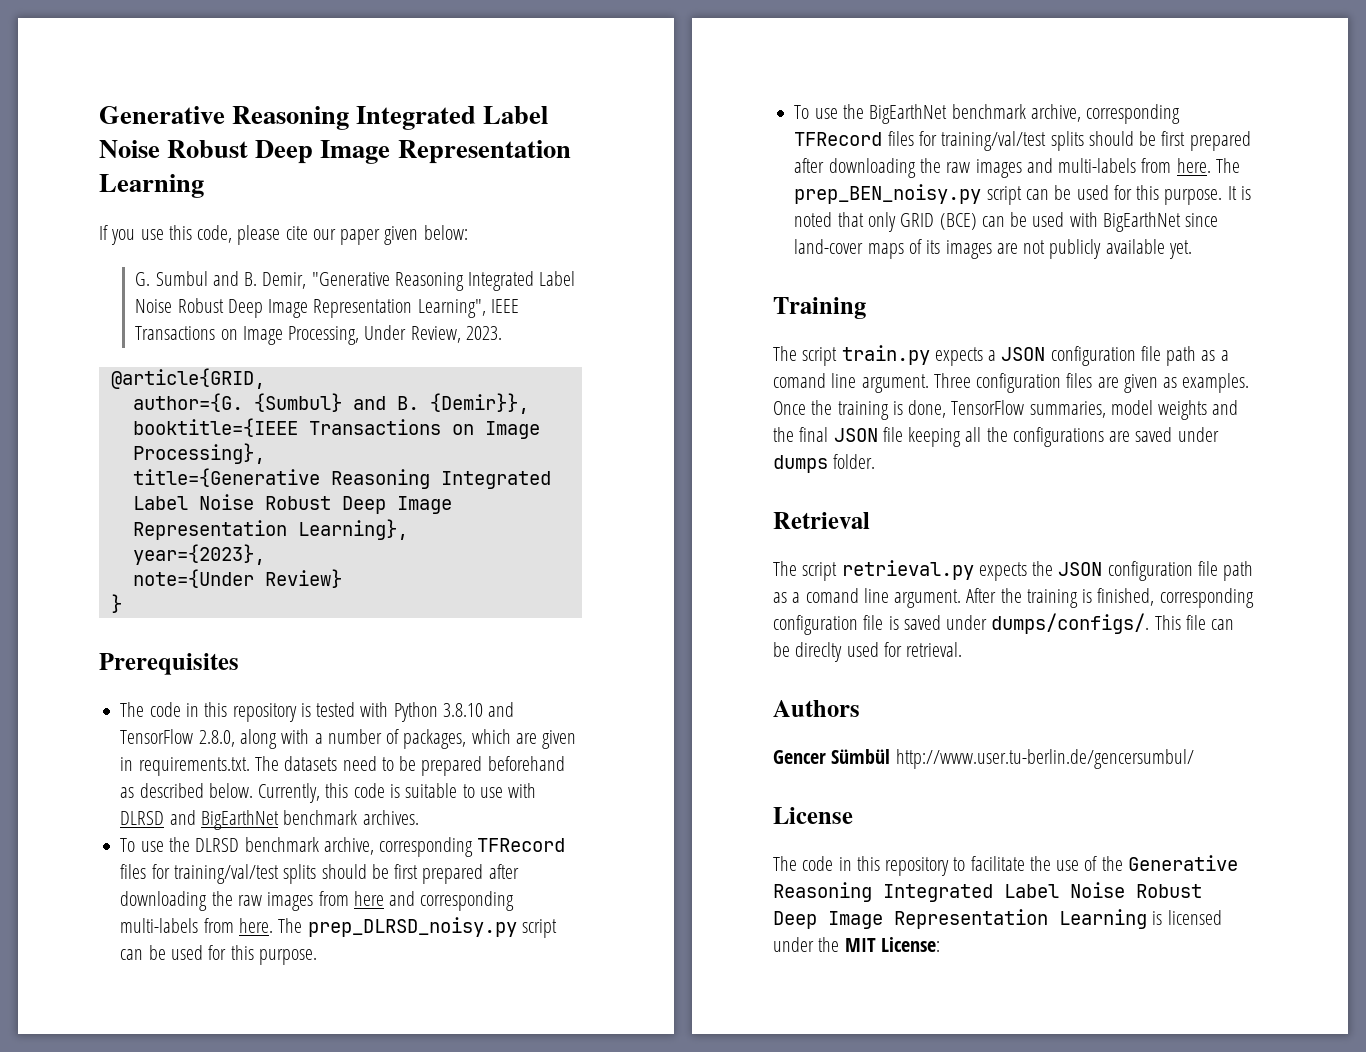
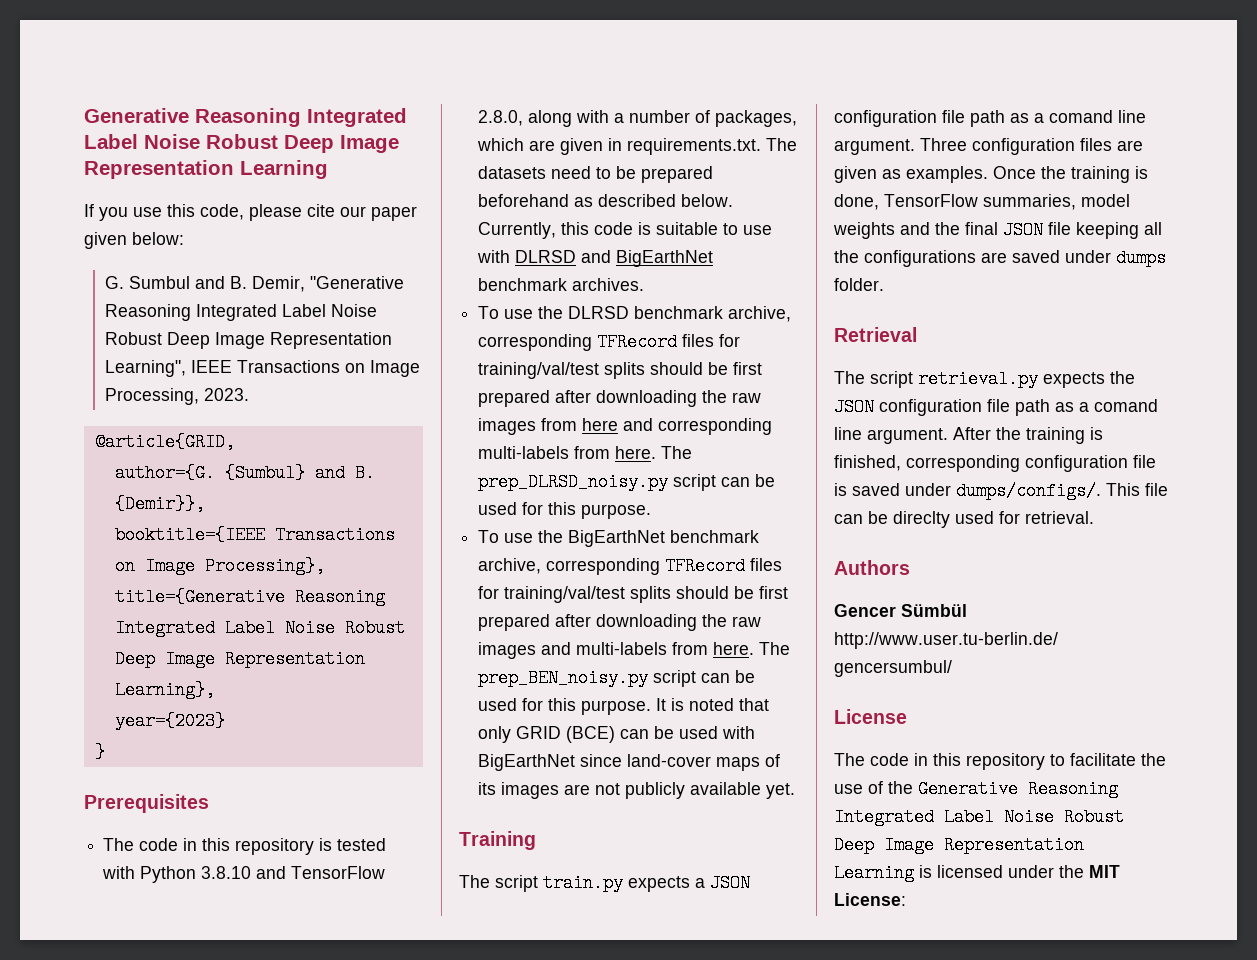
[364,325,461,343] Under Review, -> (200, 396) none
[132,544,265,565] [132,569,342,588] year={2023}, // note={Under Review} -> [114,712,225,730] year={2023}

